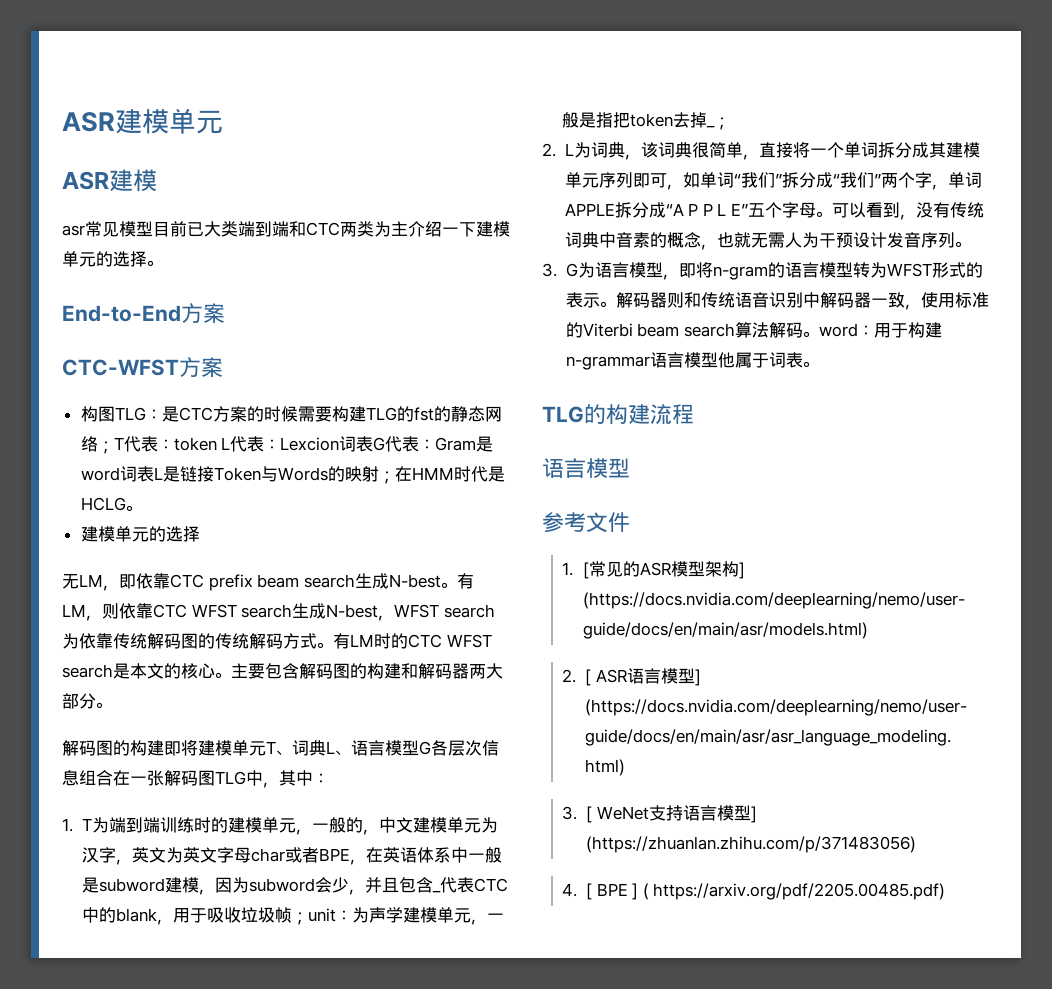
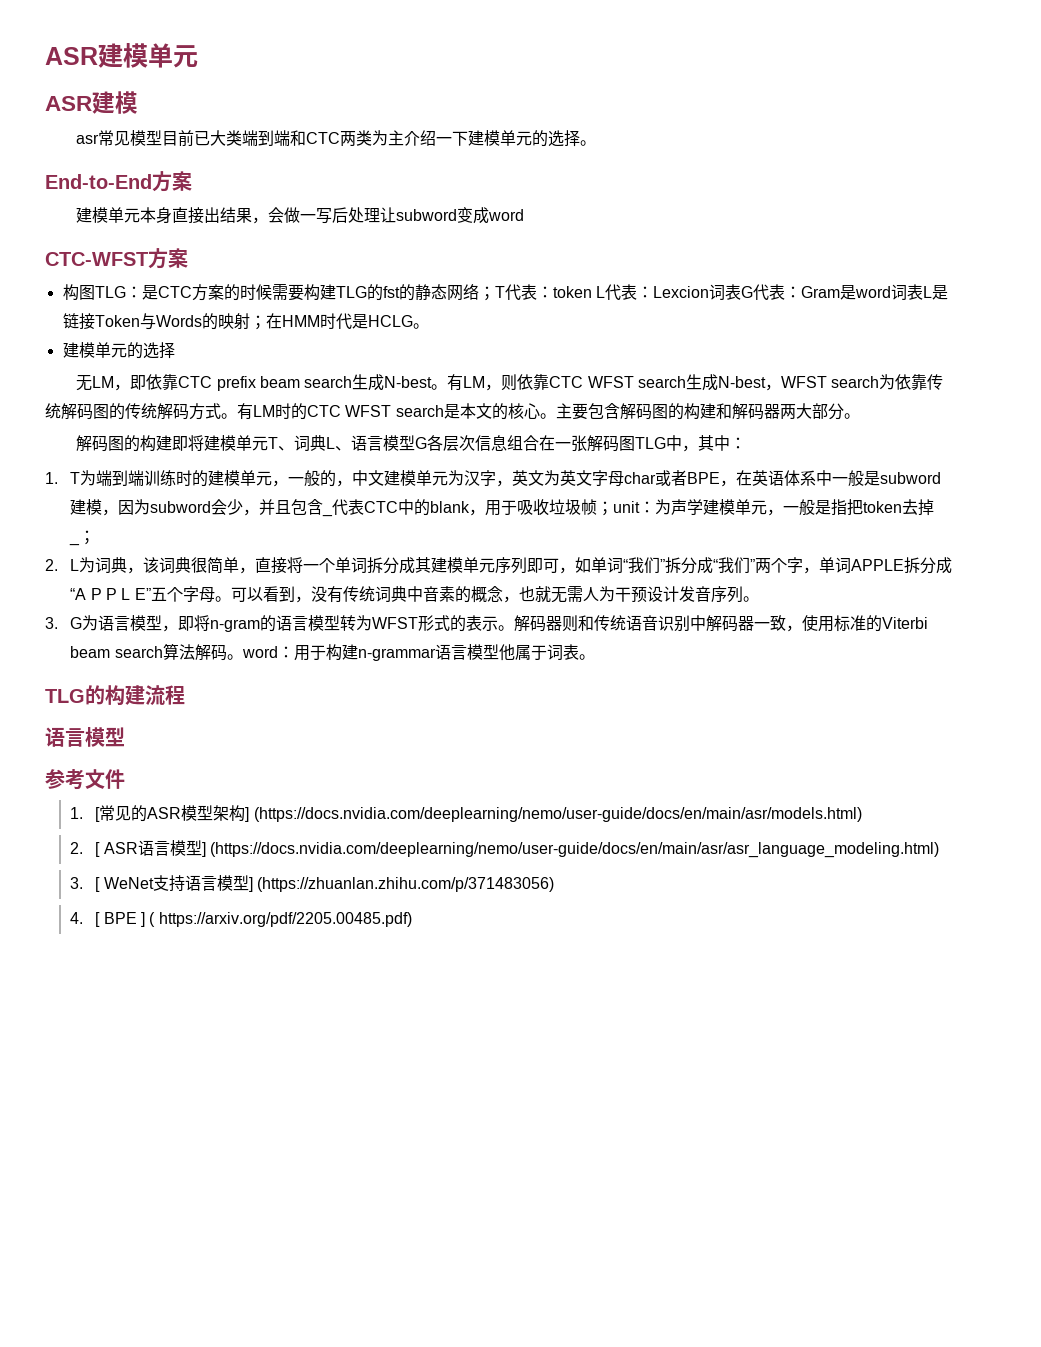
(225, 313) none -> [76,207,525,224] // 建模单元本身直接出结果，会做一写后处理让subword变成word

